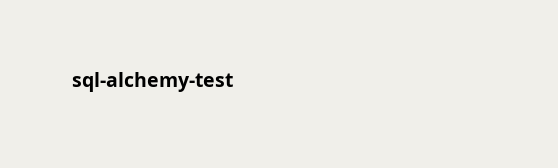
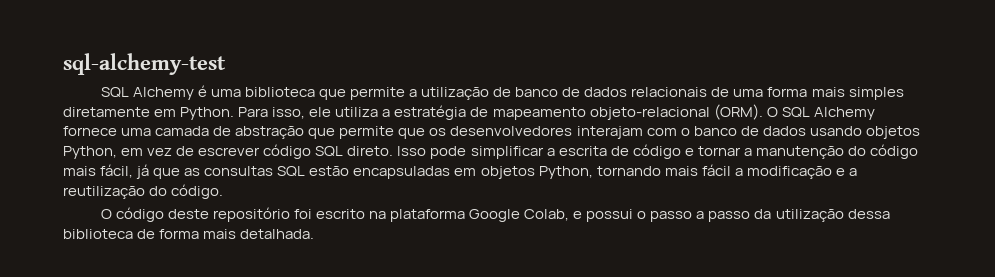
(233, 82) none -> [100,85,904,100] [63,104,875,120] [63,126,920,139] [63,144,918,159] [63,164,857,179] [63,184,224,199] [100,207,890,222] [63,229,315,239] // SQL Alchemy é uma biblioteca que permite a utilização de banco de dados relacionais de uma forma mais simples diretamente em Python. Para isso, ele utiliza a estratégia de mapeamento objeto-relacional (ORM). O SQL Alchemy fornece uma camada de abstração que permite que os desenvolvedores interajam com o banco de dados usando objetos Python, em vez de escrever código SQL direto. Isso pode simplificar a escrita de código e tornar a manutenção do código mais fácil, já que as consultas SQL estão encapsuladas em objetos Python, tornando mais fácil a modificação e a reutilização do código. // O código deste repositório foi escrito na plataforma Google Colab, e possui o passo a passo da utilização dessa biblioteca de forma mais detalhada.

